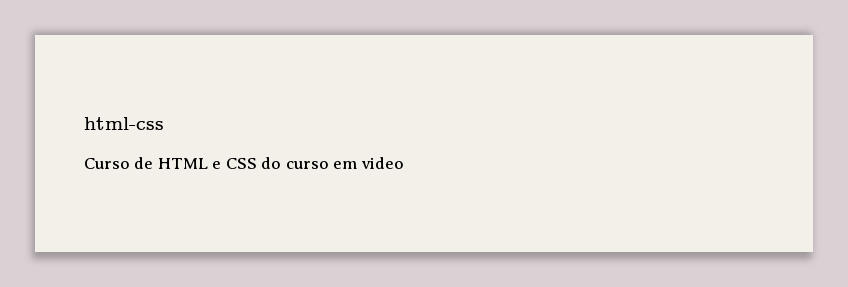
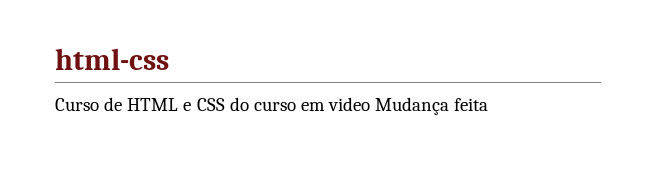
(404, 163) none -> [375,97,489,115] Mudança feita

